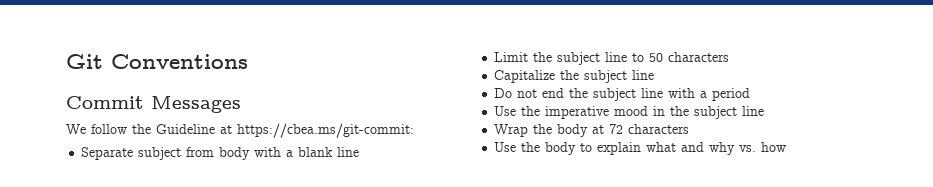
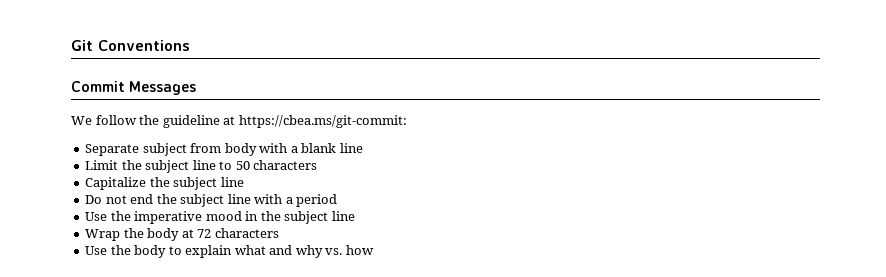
[156,124,215,134] Guideline -> [162,115,220,128] guideline

